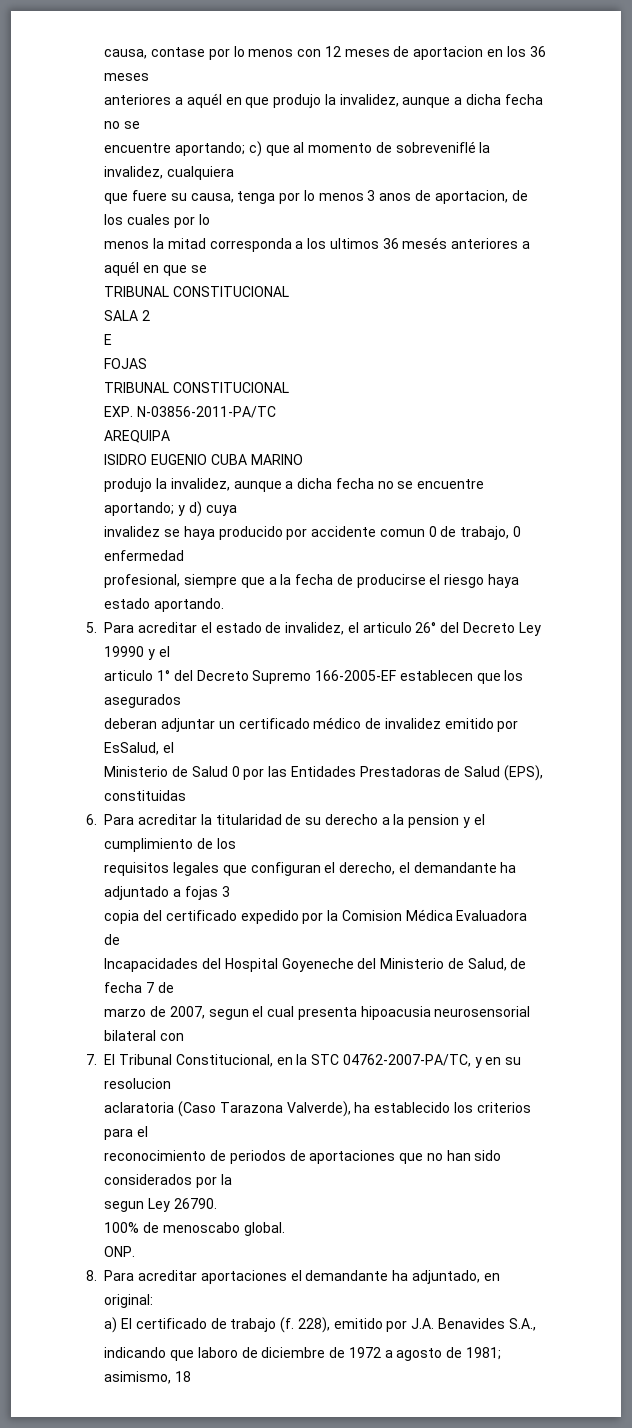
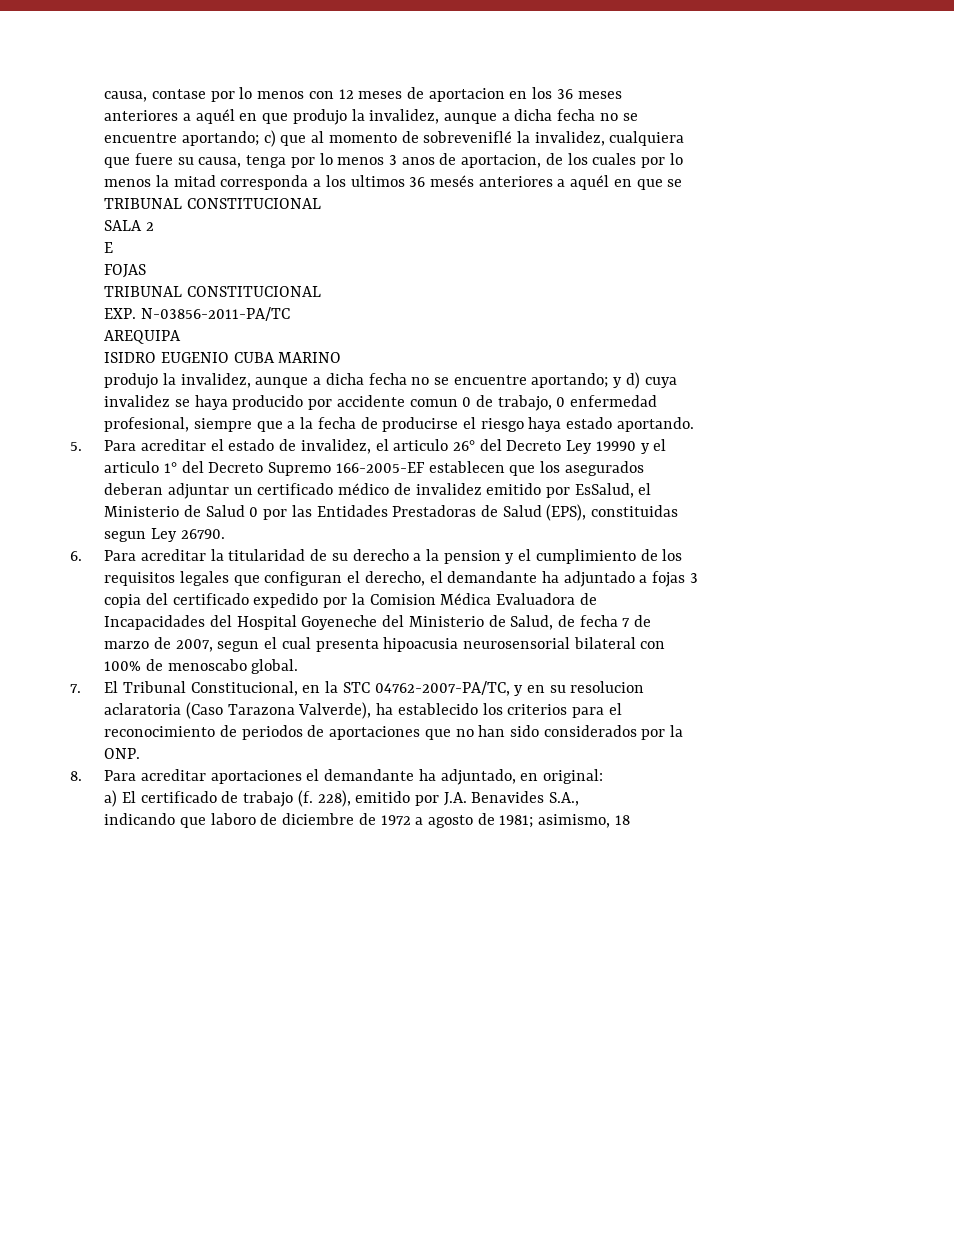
(187, 795) none -> [104,528,225,542] // segun Ley 26790.
(184, 1037) none -> [104,659,299,674] // 100% de menoscabo global.
[104,1198,217,1212] [104,1222,285,1236] // segun Ley 26790. // 100% de menoscabo global. -> (684, 731) none

